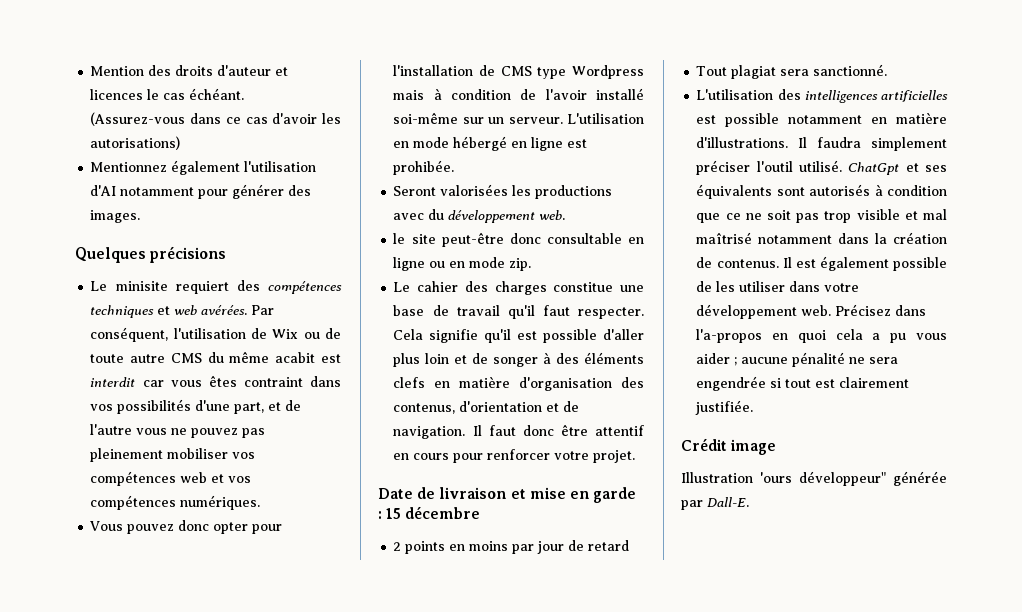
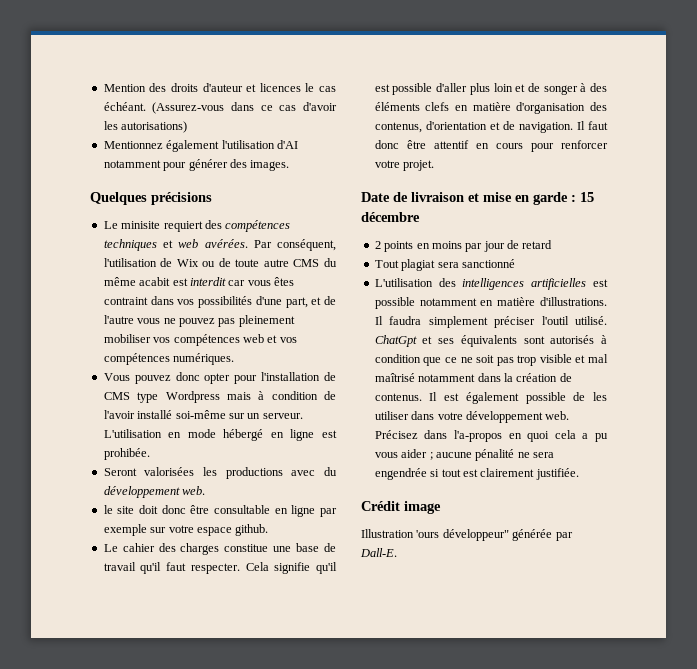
[441,232,644,247] [393,257,532,271] peut-être donc consultable en ligne ou en mode zip. -> [139,505,337,517] [103,524,269,536] doit donc être consultable en ligne par exemple sur votre espace github.
[813,64,888,76] sanctionné. -> [461,259,515,268] sanctionné

